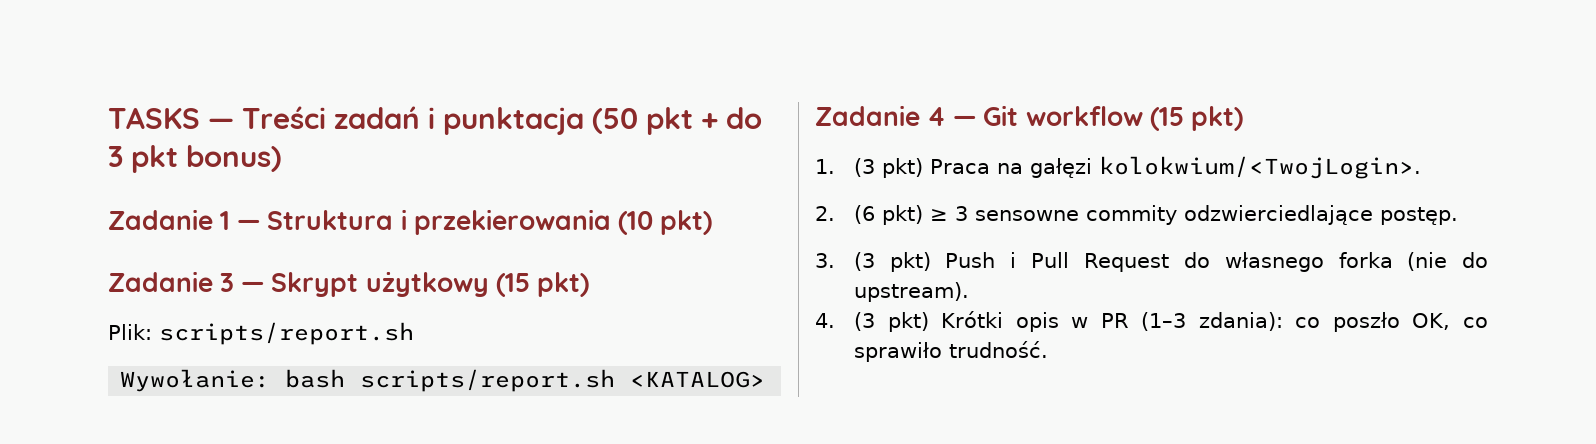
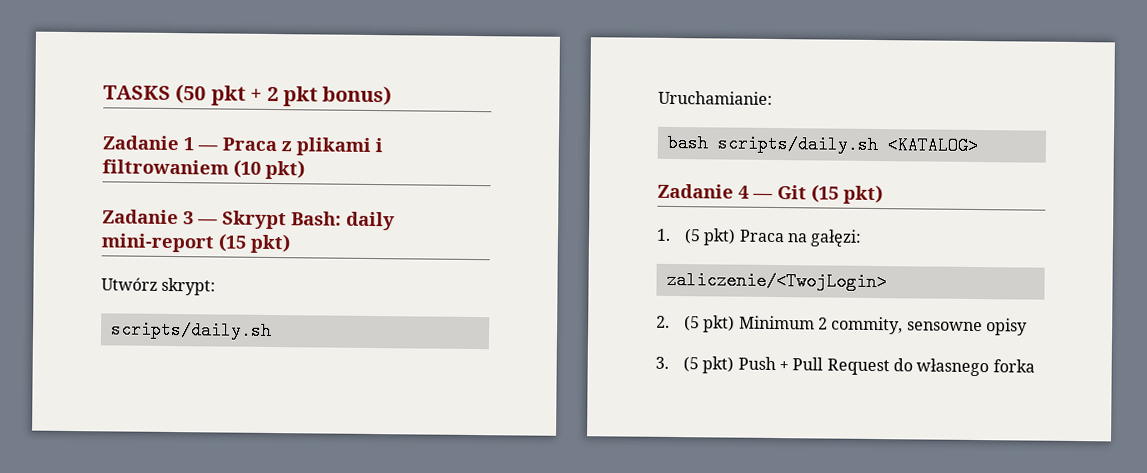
[208,106,584,135] — Treści zadań i punktacja -> (171, 92) none
[726,107,762,129] [108,146,123,167] do 3 -> [266,86,279,102] 2
[267,209,611,235] Struktura i przekierowania -> [222,137,383,156] [102,159,229,175] Praca z plikami i filtrowaniem
[365,271,589,297] [108,322,414,345] [120,369,616,392] użytkowy (15 pkt) // Plik: scripts/report.sh // Wywołanie: bash scripts/report.sh -> [291,211,395,231] [101,233,291,254] [101,277,217,296] [109,320,272,340] [658,90,773,105] [666,133,879,155] Bash: daily mini-report (15 pkt) // Utwórz skrypt: // scripts/daily.sh // Uruchamianie: // bash scripts/daily.sh
[1025,106,1143,126] workflow -> (807, 192) none
[853,158,875,177] (3 -> [683,228,701,245] (5
[1029,156,1421,179] gałęzi kolokwium/<TwojLogin>. -> [810,229,863,247] [665,270,887,292] gałęzi: // zaliczenie/<TwojLogin>
[853,205,1458,225] (6 pkt) ≥ 3 sensowne commity odzwierciedlające postęp. -> [683,315,1028,336] (5 pkt) Minimum 2 commity, sensowne opisy
[853,252,875,271] (3 -> [682,356,699,373] (5
[1010,252,1017,268] i -> [778,361,789,371] +
[1407,252,1488,271] [853,282,969,302] [815,311,1488,332] [853,341,1048,362] (nie do upstream). // 4. (3 pkt) Krótki opis w PR (1–3 zdania): co poszło OK, co sprawiło trudność. -> (1035, 366) none

